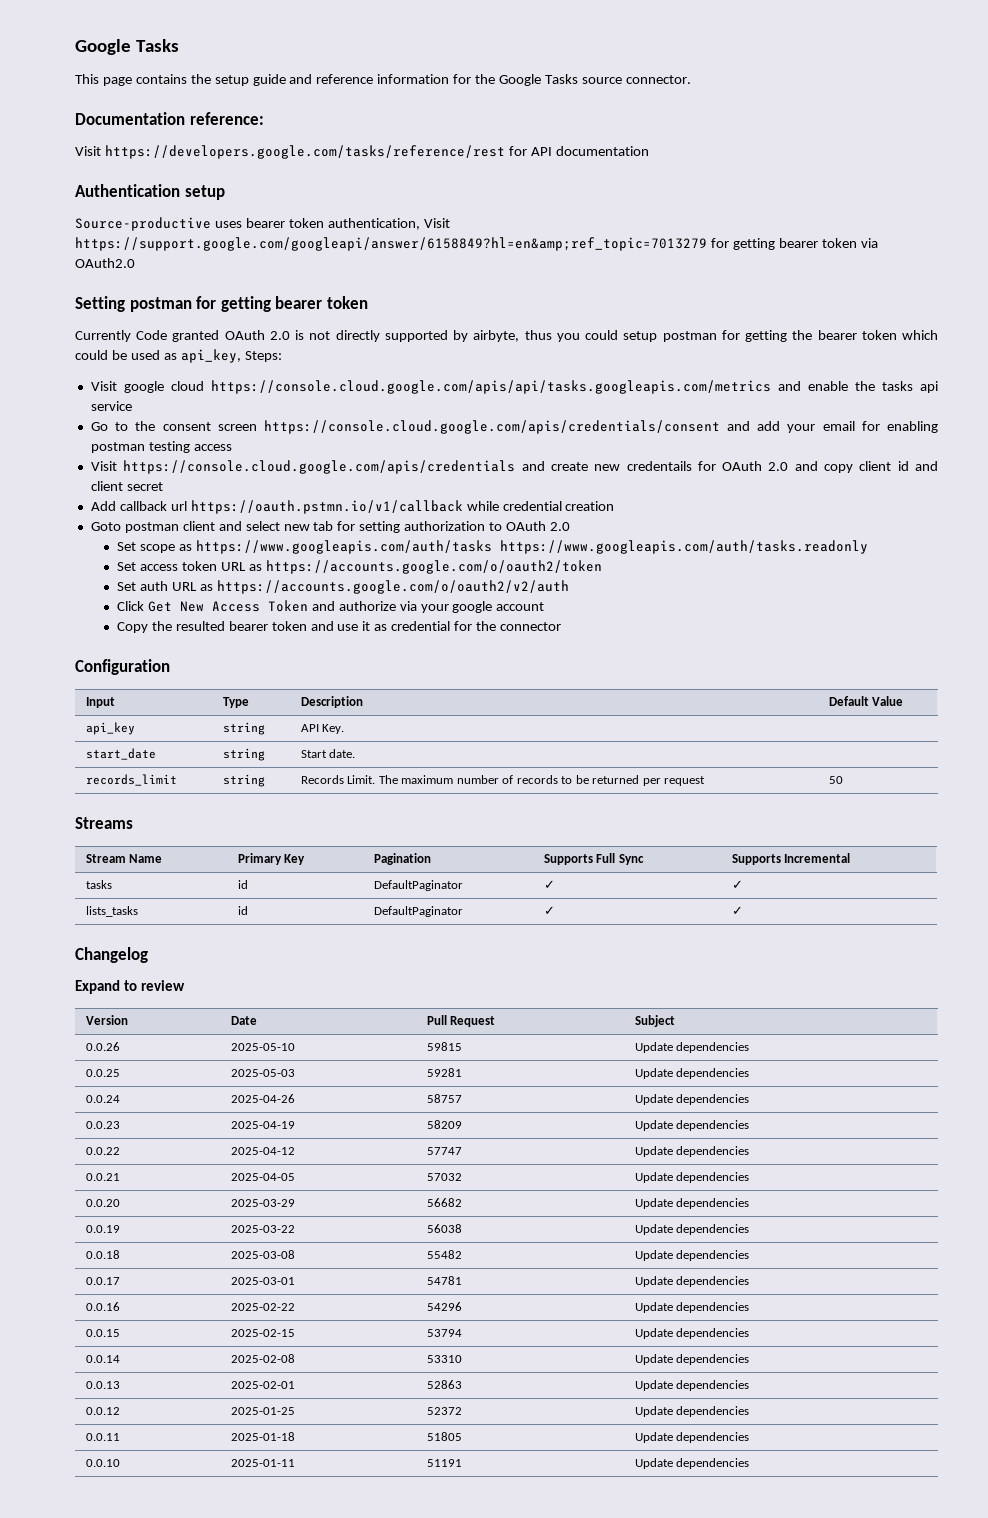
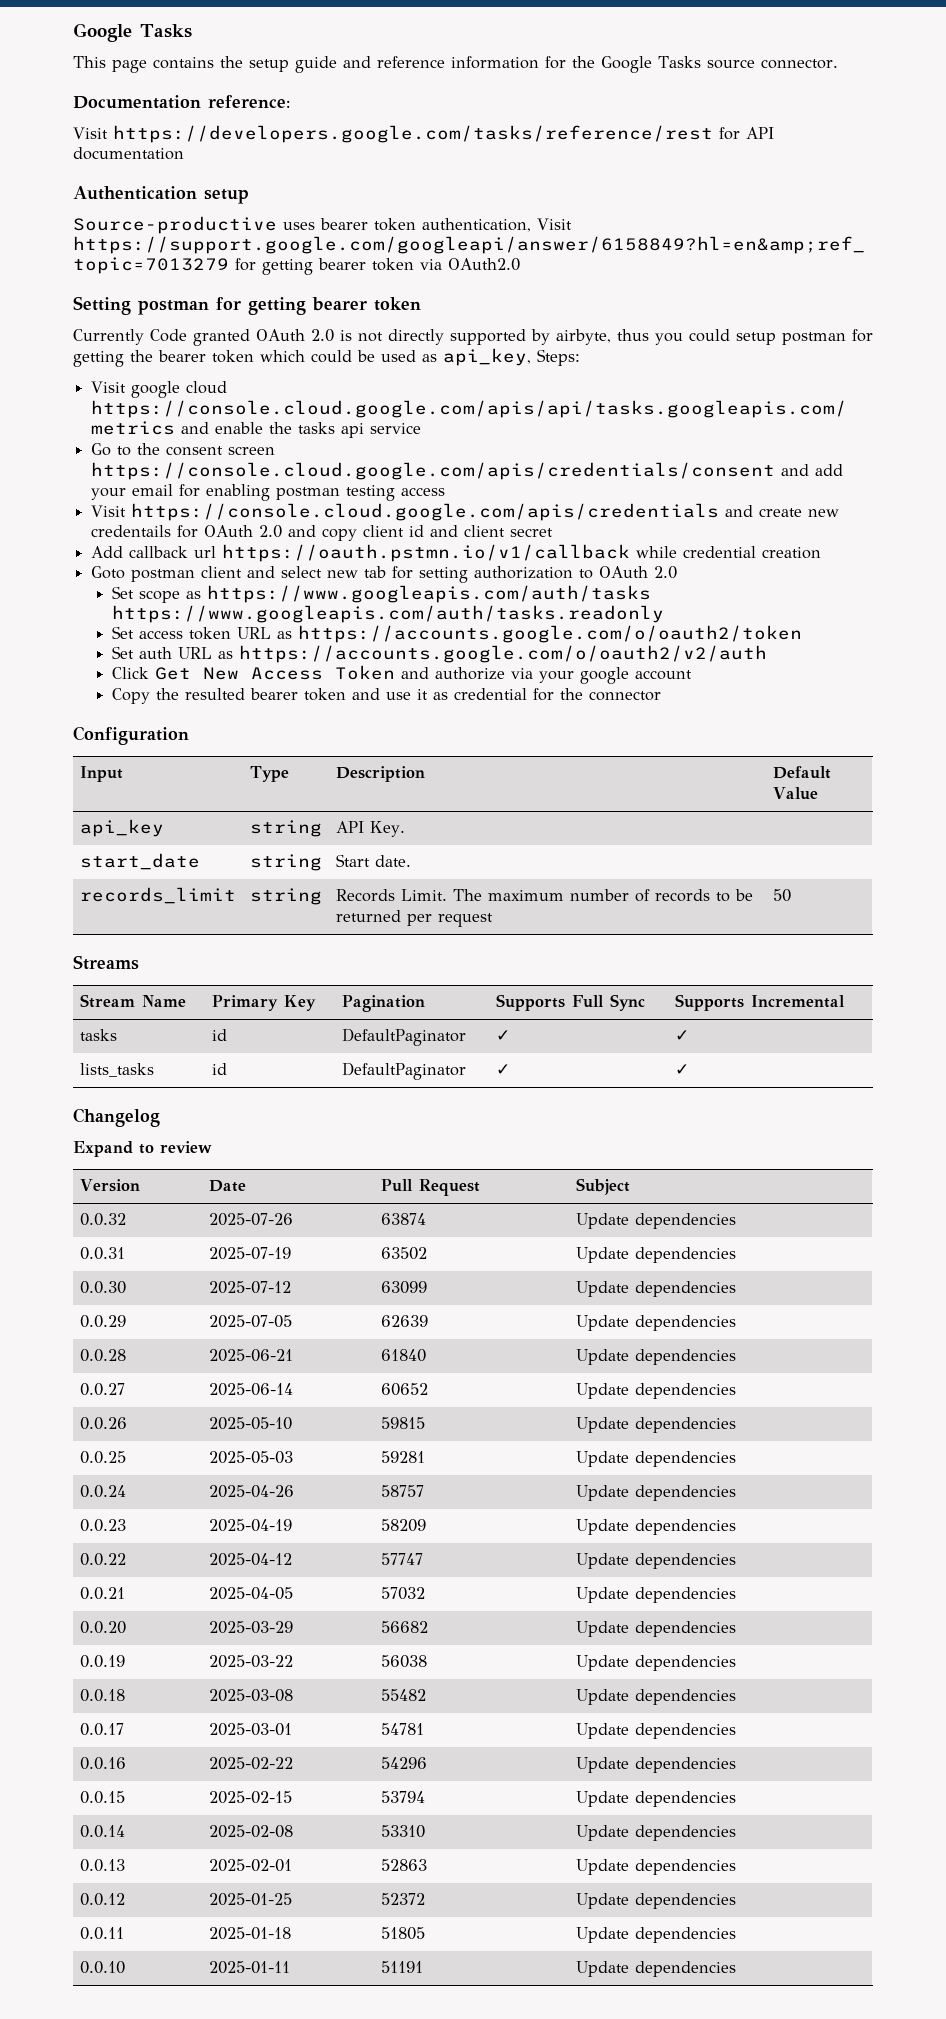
(675, 1021) none -> [79,1213,126,1226] [208,1213,293,1226] [380,1213,426,1225] [575,1213,736,1229] [79,1247,125,1260] [208,1247,291,1260] [380,1247,427,1260] [575,1247,736,1263] [79,1281,126,1294] [208,1281,291,1294] [380,1281,427,1294] [575,1281,736,1297] [79,1315,126,1328] [208,1315,292,1328] [380,1315,428,1327] [575,1315,736,1331] [79,1349,126,1362] [208,1349,293,1362] [380,1349,426,1362] [575,1349,736,1365] [79,1383,125,1396] [208,1383,293,1396] [380,1383,428,1396] [575,1383,736,1399] // 0.0.32 | 2025-07-26 | 63874 | Update dependencies // 0.0.31 | 2025-07-19 | 63502 | Update dependencies // 0.0.30 | 2025-07-12 | 63099 | Update dependencies // 0.0.29 | 2025-07-05 | 62639 | Update dependencies // 0.0.28 | 2025-06-21 | 61840 | Update dependencies // 0.0.27 | 2025-06-14 | 60652 | Update dependencies

